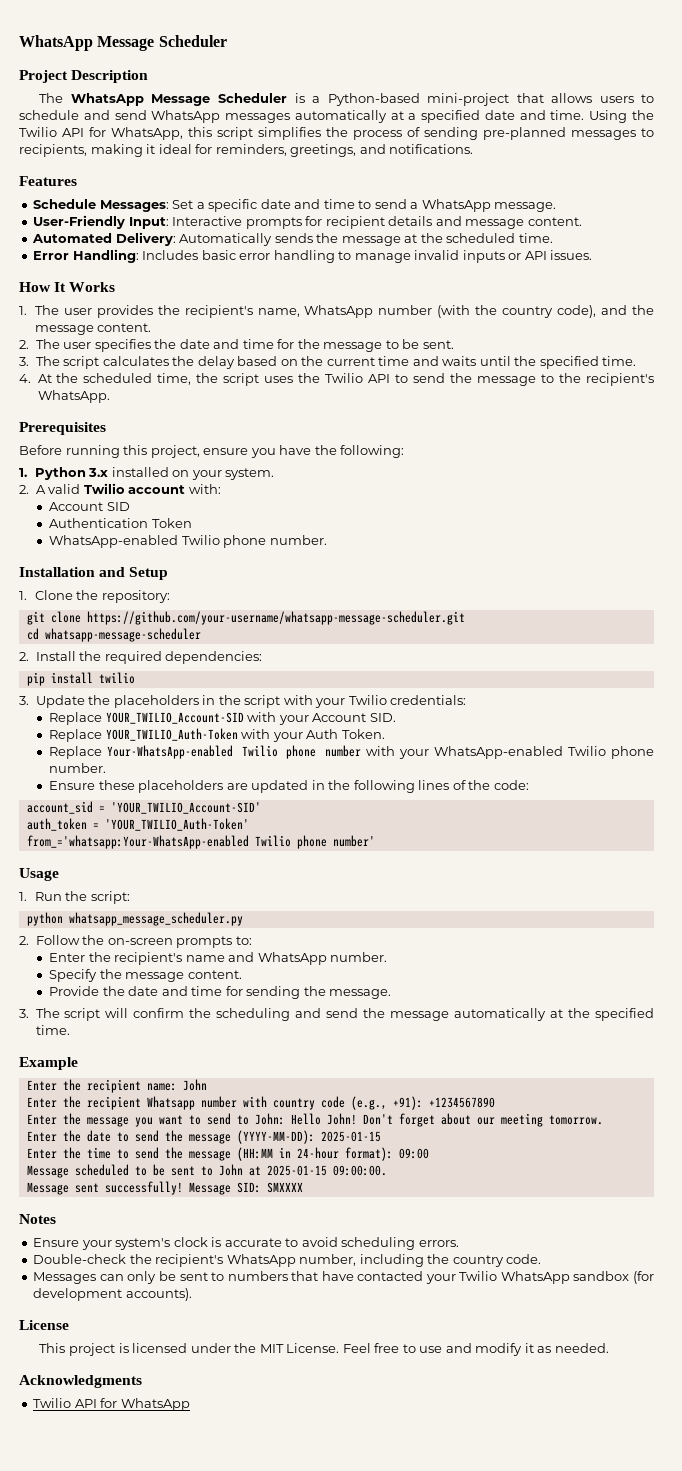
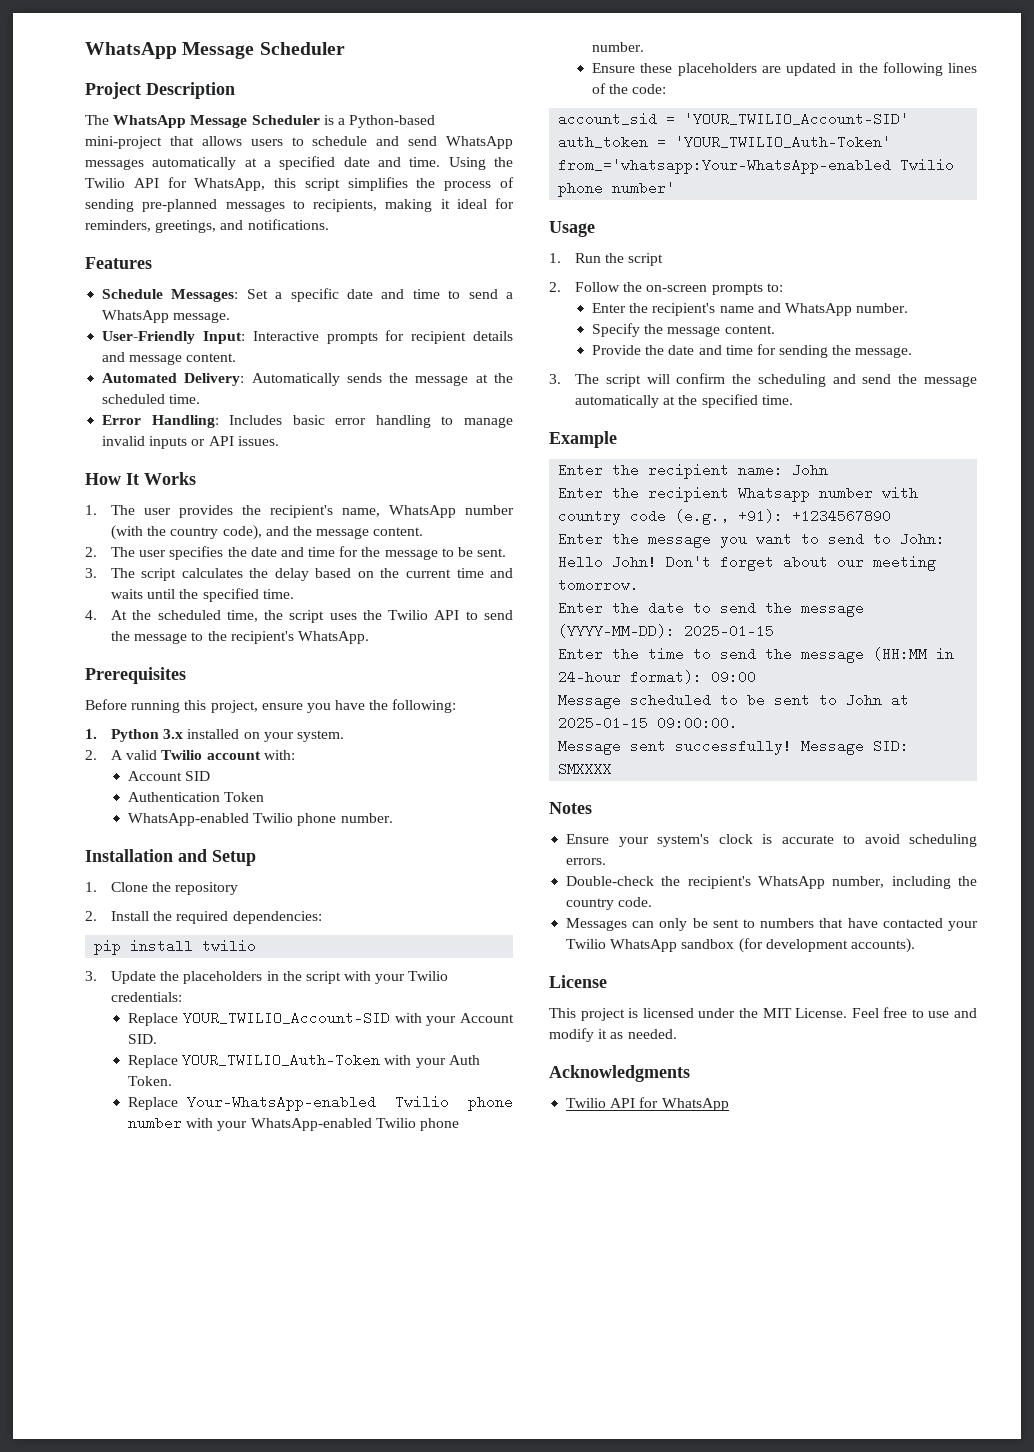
[101,590,170,603] [26,611,465,625] [26,628,201,642] repository: // git clone https://github.com/your-username/whatsapp-message-scheduler.git // cd whatsapp-message-scheduler -> [175,882,239,895] repository
[90,891,130,904] [26,912,243,926] script: // python whatsapp_message_scheduler.py -> [628,253,664,266] script

